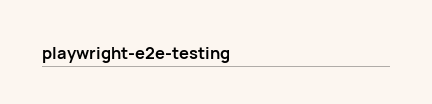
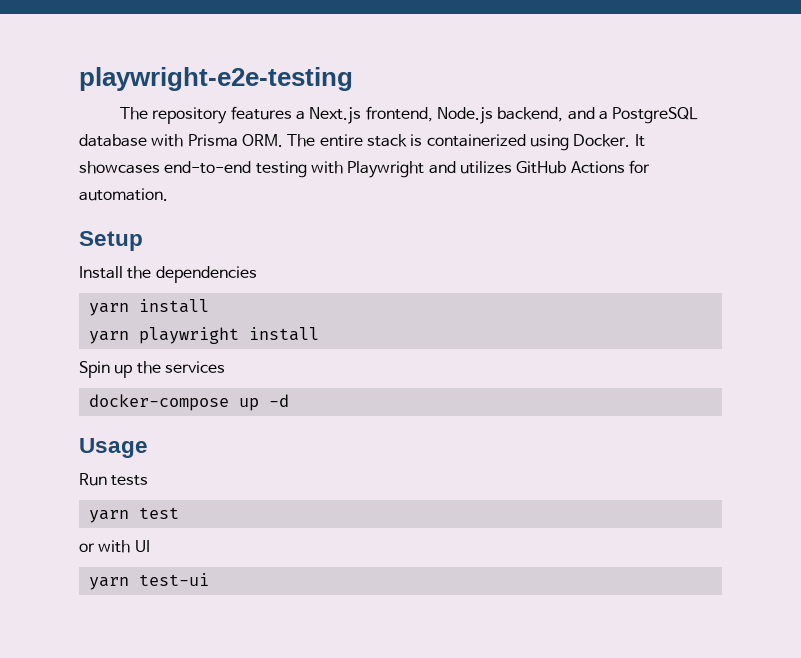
(230, 55) none -> [120,106,699,124] [79,134,645,151] [79,160,650,178] [79,188,168,201] [79,231,143,251] [79,266,257,283] [88,299,209,316] [88,327,319,344] [79,361,225,378] [88,394,289,411] [79,438,148,458] [79,473,149,486] [88,507,179,523] [79,540,150,553] [88,573,209,590] // The repository features a Next.js frontend, Node.js backend, and a PostgreSQL database with Prisma ORM. The entire stack is containerized using Docker. It showcases end-to-end testing with Playwright and utilizes GitHub Actions for automation. // Setup // Install the dependencies // yarn install // yarn playwright install // Spin up the services // docker-compose up -d // Usage // Run tests // yarn test // or with UI // yarn test-ui

